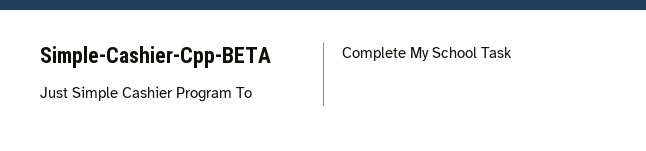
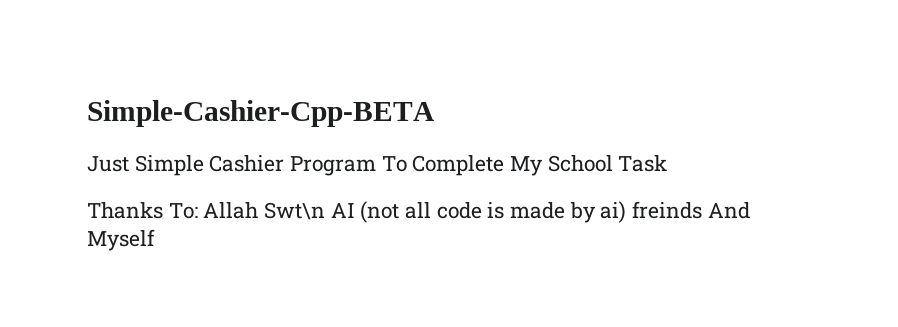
(512, 52) none -> [87,201,750,223] [87,229,155,251] // Thanks To: Allah Swt\n AI (not all code is made by ai) freinds And Myself

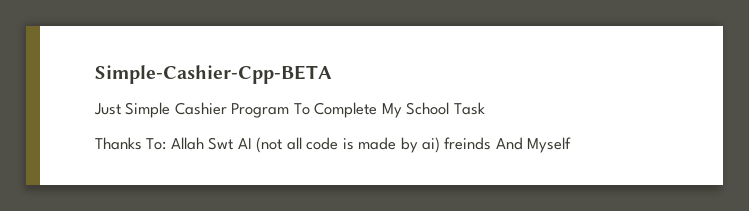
[264,202,326,220] Swt\n -> [208,137,234,150] Swt

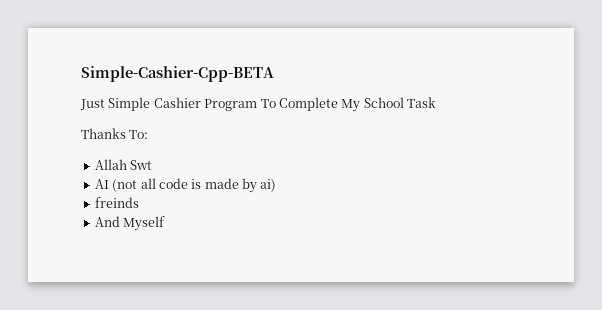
(167, 144) none -> (149, 134) //
(234, 143) none -> (153, 165) //
(441, 145) none -> (277, 185) //
(492, 143) none -> (139, 202) //

